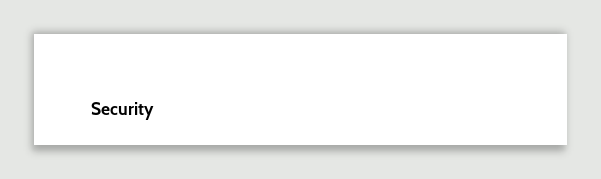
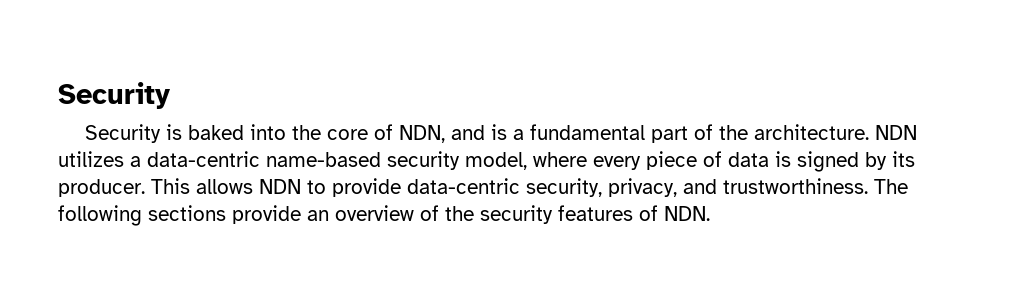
[91,102,154,120] Security -> [58,82,171,109] [84,124,917,143] [58,151,915,172] [58,178,908,197] [58,205,710,226] Security // Security is baked into the core of NDN, and is a fundamental part of the architecture. NDN utilizes a data-centric name-based security model, where every piece of data is signed by its producer. This allows NDN to provide data-centric security, privacy, and trustworthiness. The following sections provide an overview of the security features of NDN.

